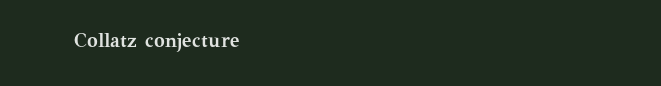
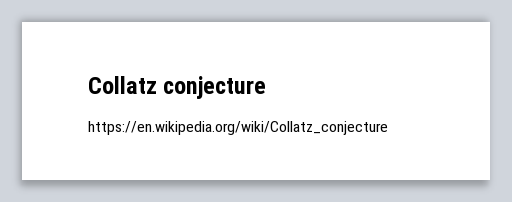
(240, 42) none -> [88,121,388,135] // https://en.wikipedia.org/wiki/Collatz_conjecture

